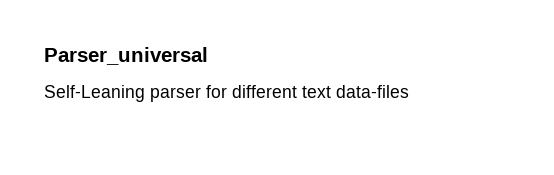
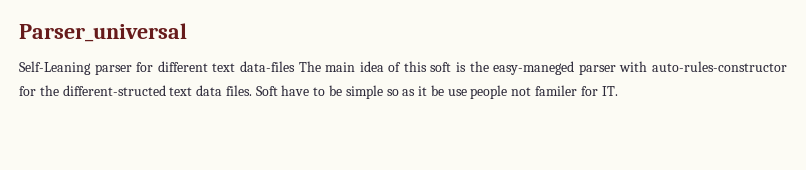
(409, 91) none -> [298,61,787,75] [19,85,618,99] The main idea of this soft is the easy-maneged parser with auto-rules-constructor for the different-structed text data files. Soft have to be simple so as it be use people not familer for IT.

